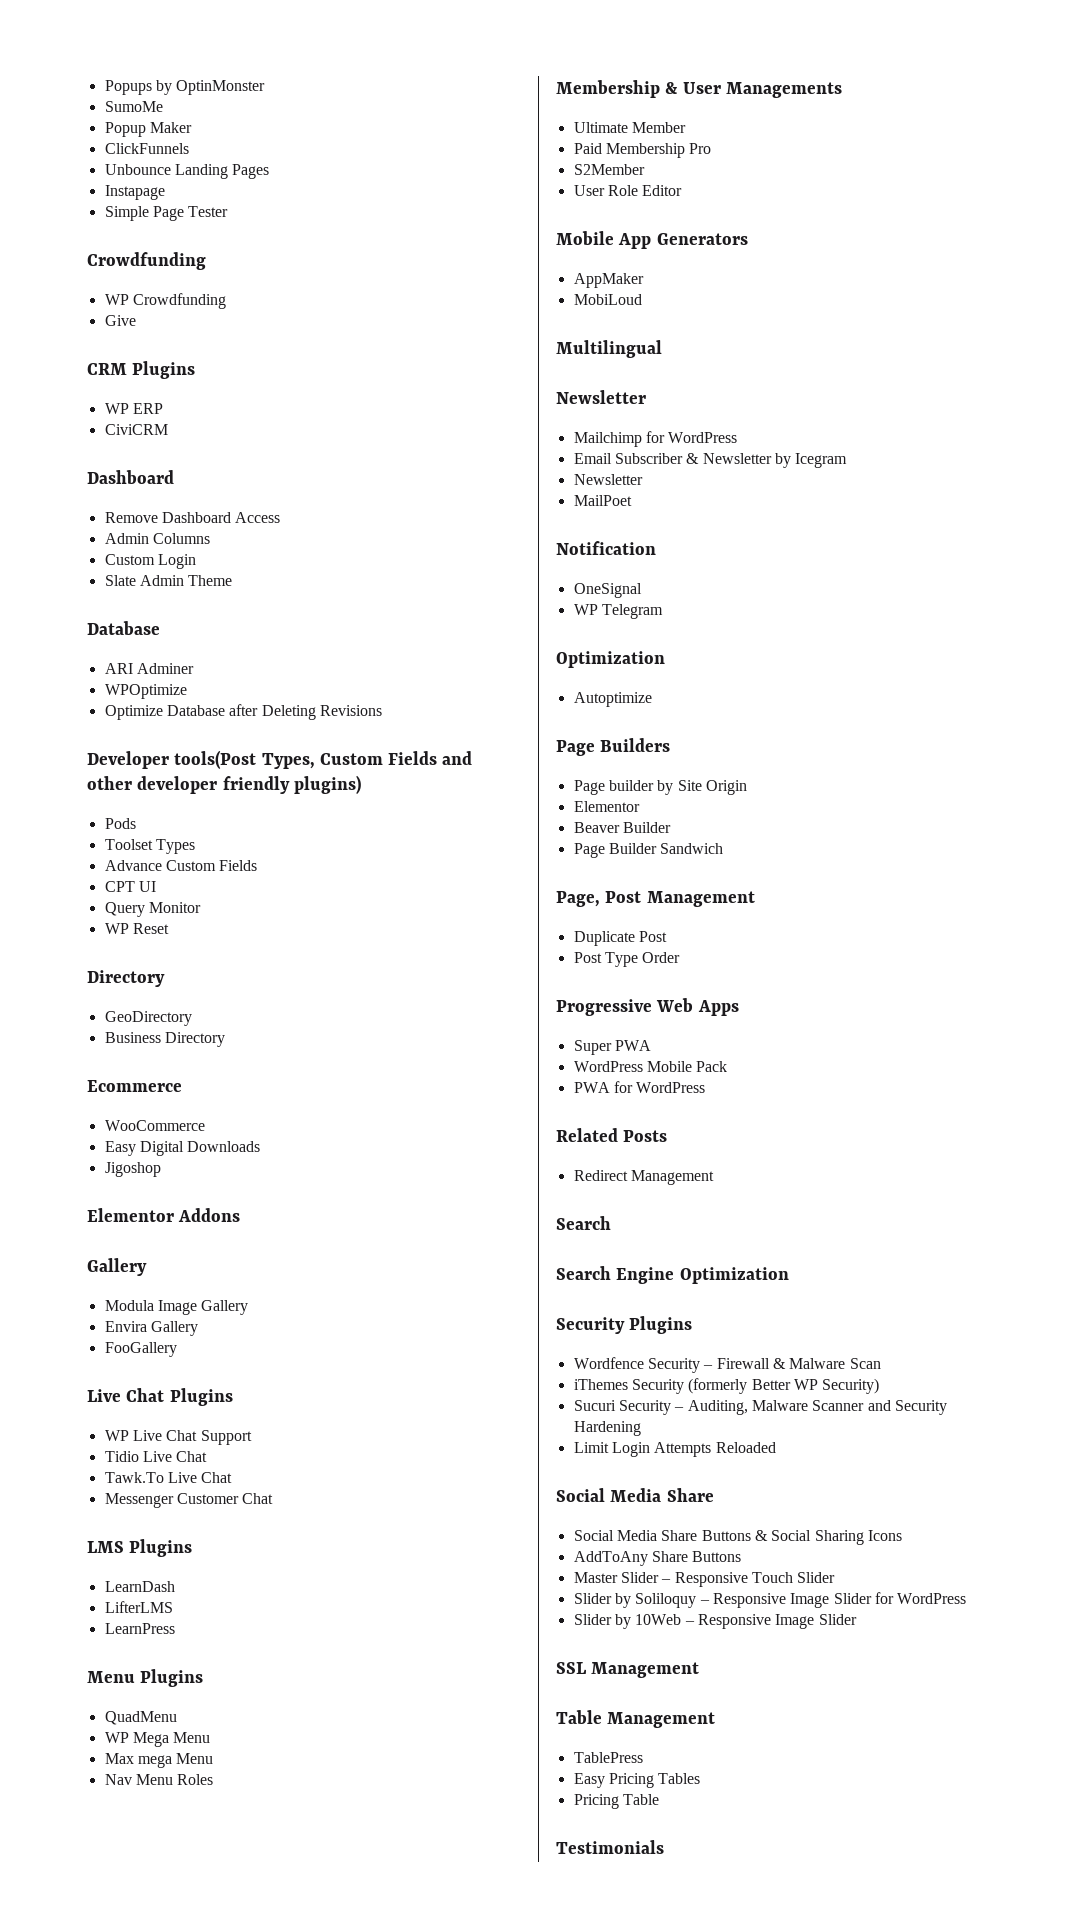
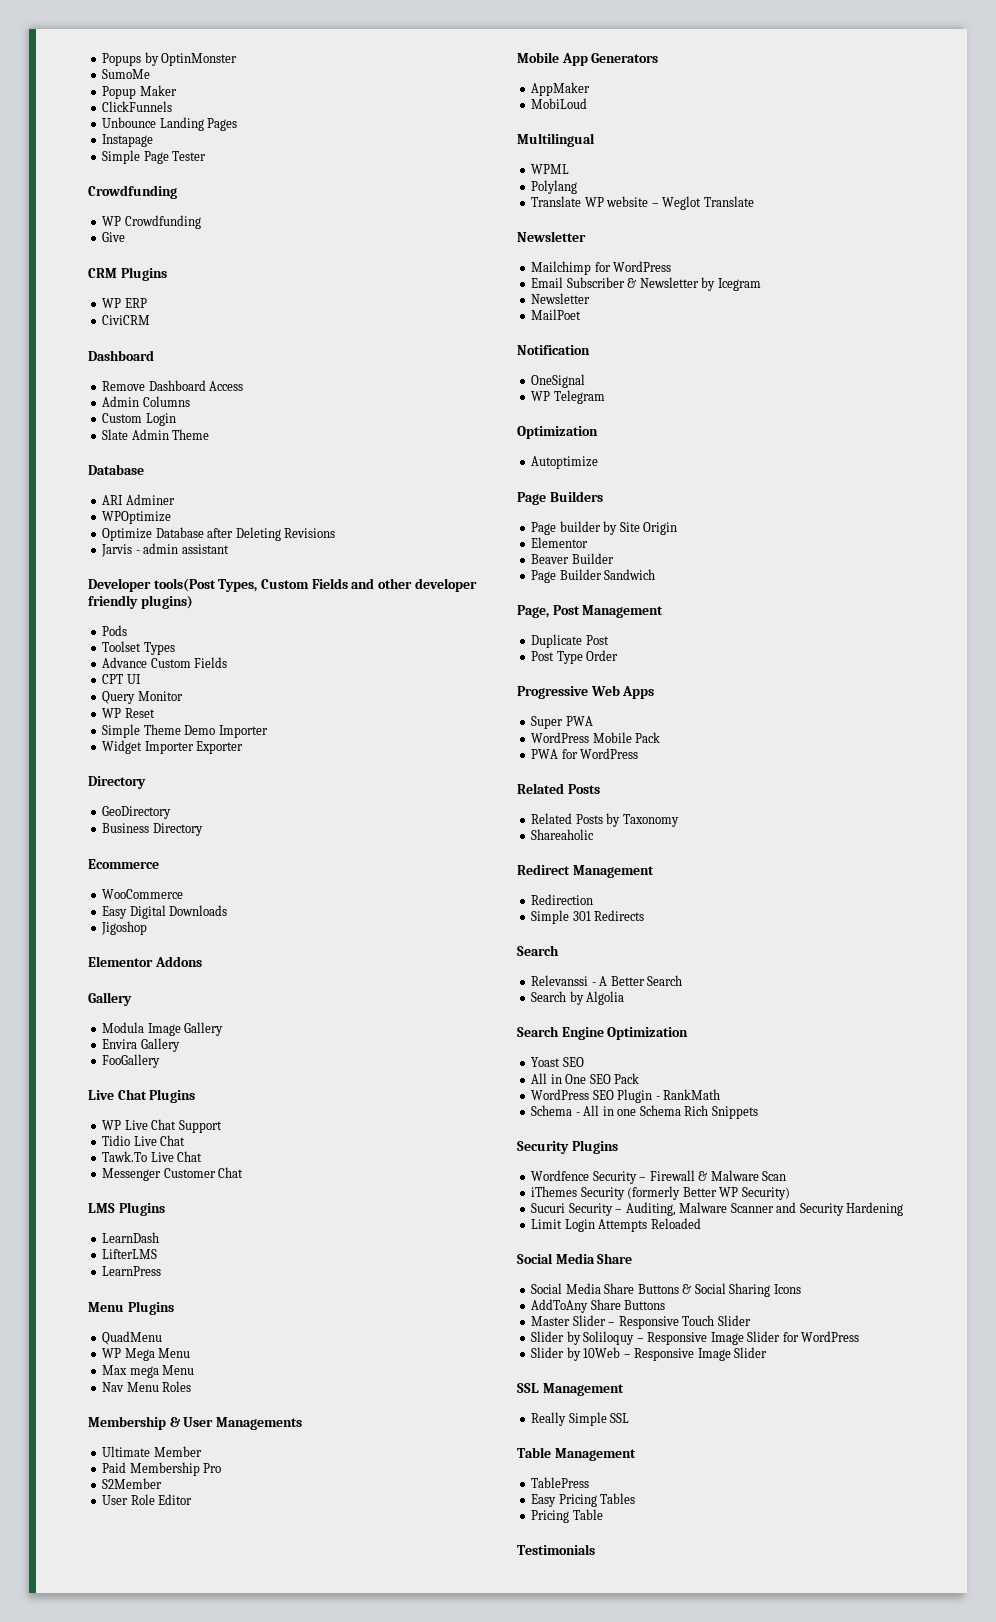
(382, 710) none -> [101,543,229,557] // Jarvis - admin assistant
(169, 928) none -> [102,724,268,738] [102,740,244,754] // Simple Theme Demo Importer // Widget Importer Exporter
(662, 349) none -> [531,164,570,174] [531,180,578,194] [531,196,754,210] // WPML // Polylang // Translate WP website – Weglot Translate
[573,1170,714,1185] [556,1216,611,1230] [556,1266,789,1284] Redirect Management // Search // Search Engine Optimization -> [531,813,679,827] [531,829,595,840] [517,864,654,878] [531,894,594,905] [531,910,645,924] [517,945,559,956] [531,975,683,986] [531,991,625,1005] [517,1026,689,1040] [531,1057,584,1067] [531,1073,640,1084] [531,1089,721,1103] [531,1105,758,1119] Related Posts by Taxonomy // Shareaholic // Redirect Management // Redirection // Simple 301 Redirects // Search // Relevanssi - A Better Search // Search by Algolia // Search Engine Optimization // Yoast SEO // All in One SEO Pack // WordPress SEO Plugin - RankMath // Schema - All in one Schema Rich Snippets
(700, 1670) none -> [531,1412,630,1426] // Really Simple SSL

